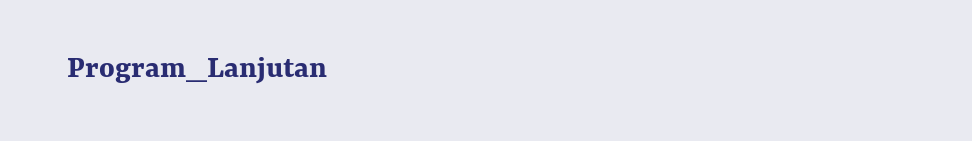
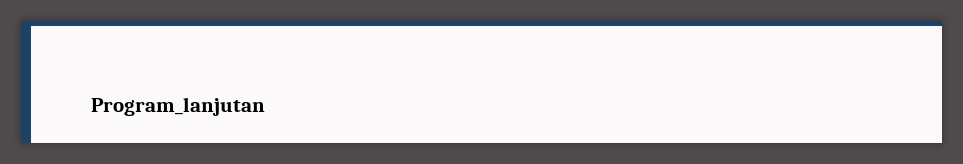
[67,57,327,84] Program_Lanjutan -> [91,97,265,116] Program_lanjutan

